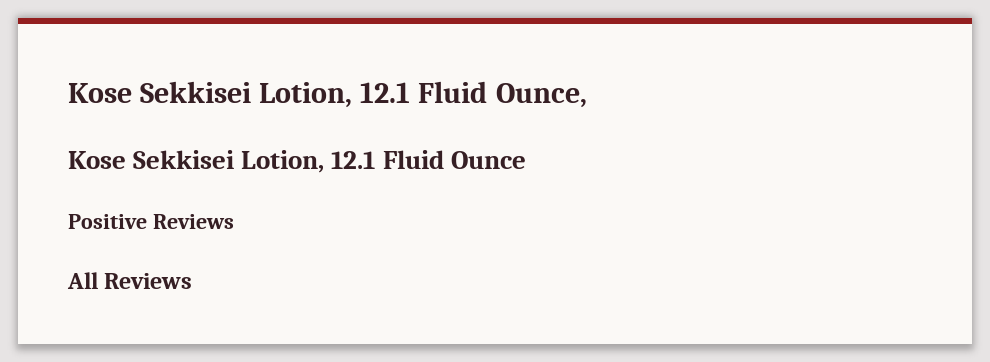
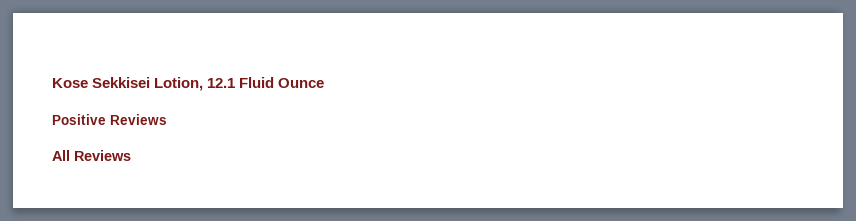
[68,81,587,108] [68,150,444,173] Kose Sekkisei Lotion, 12.1 Fluid Ounce, // Kose Sekkisei Lotion, 12.1 Fluid -> [52,77,275,91] Kose Sekkisei Lotion, 12.1 Fluid

